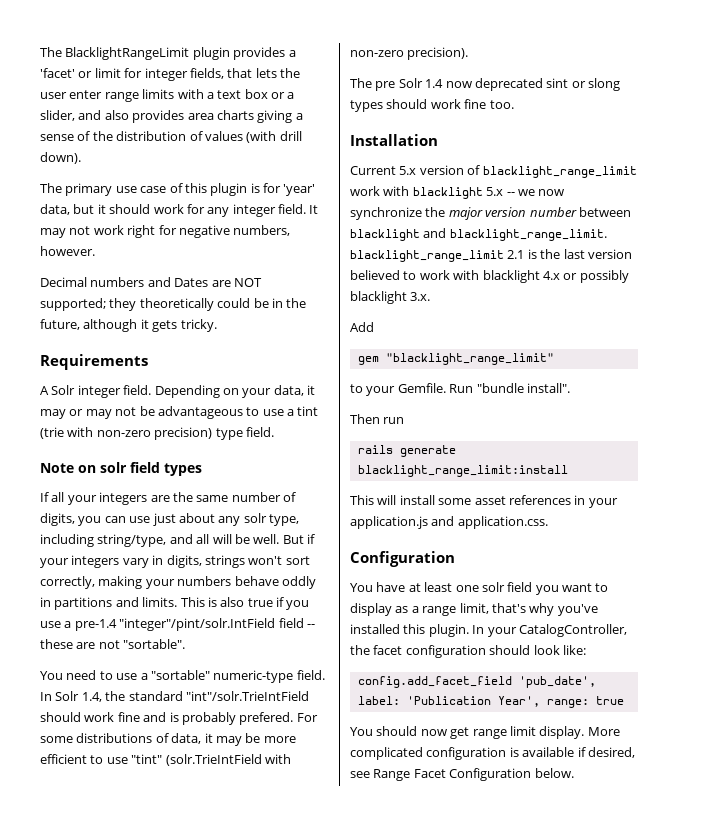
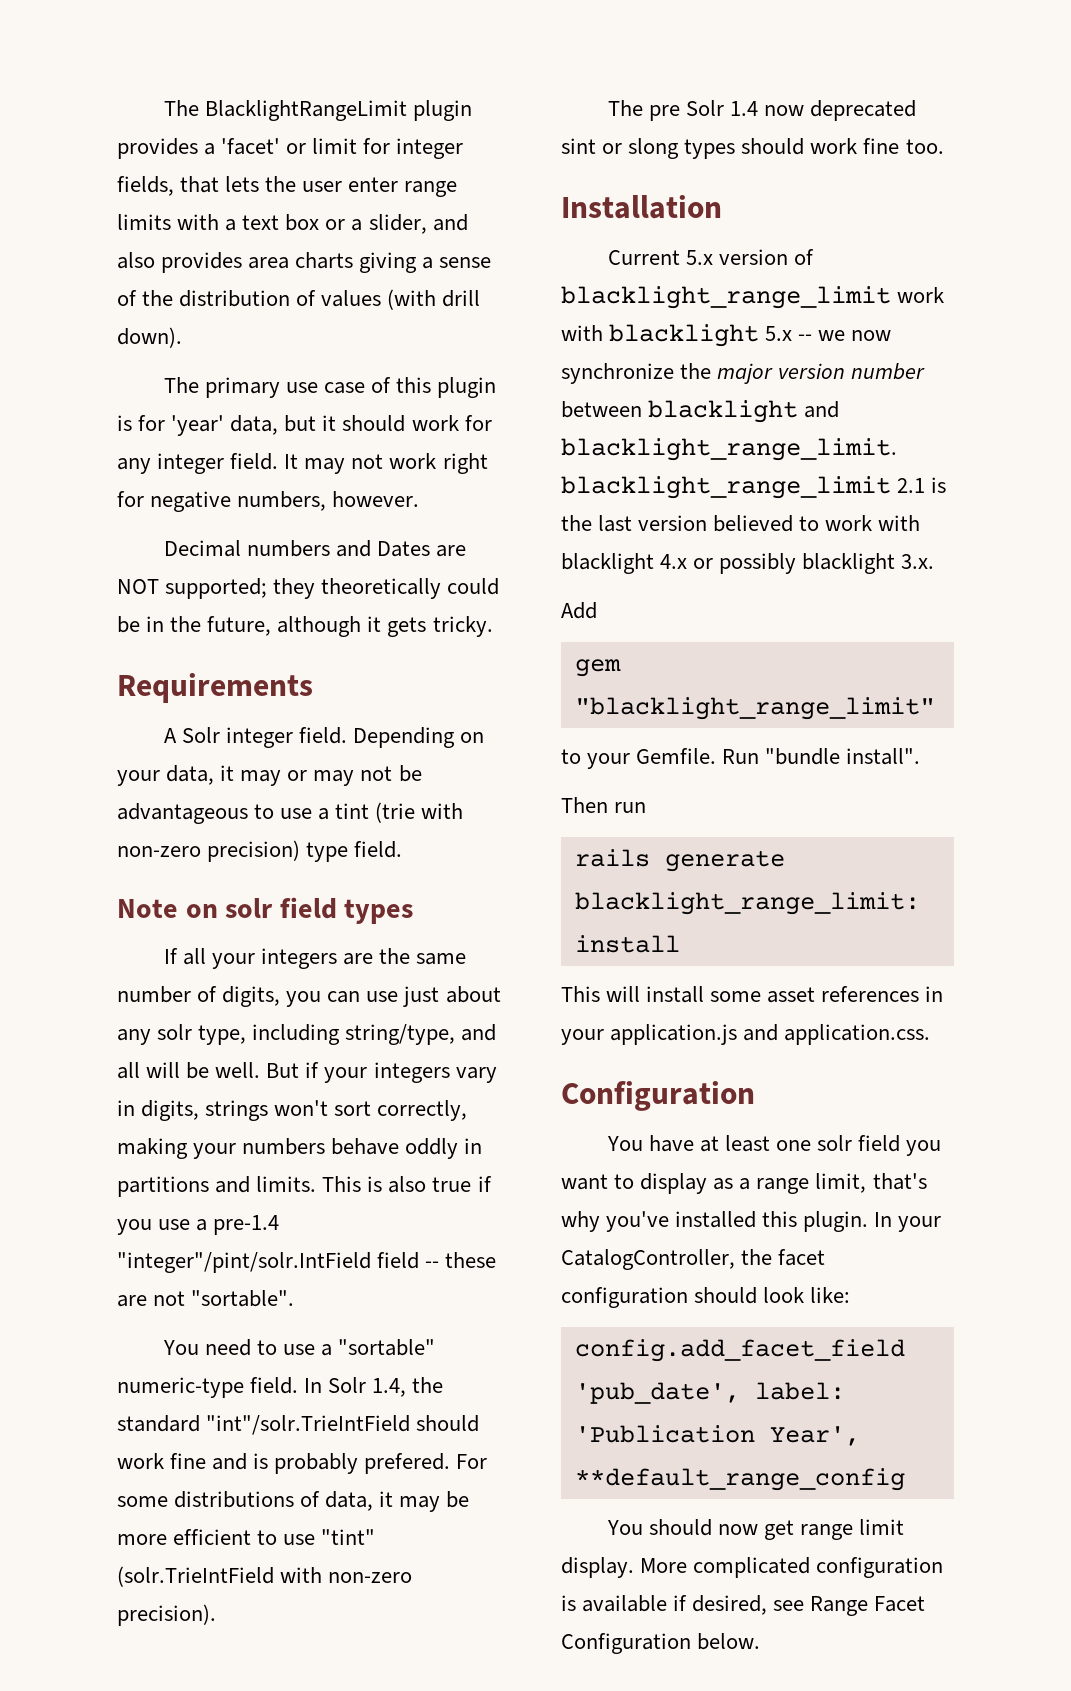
[546,696,624,708] range: true -> [574,1468,905,1491] **default_range_config

